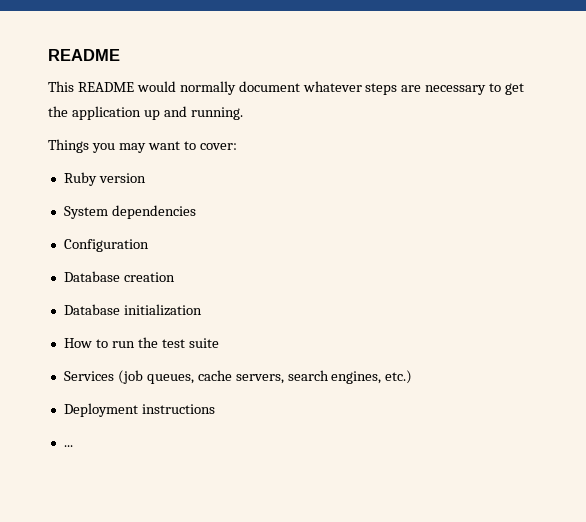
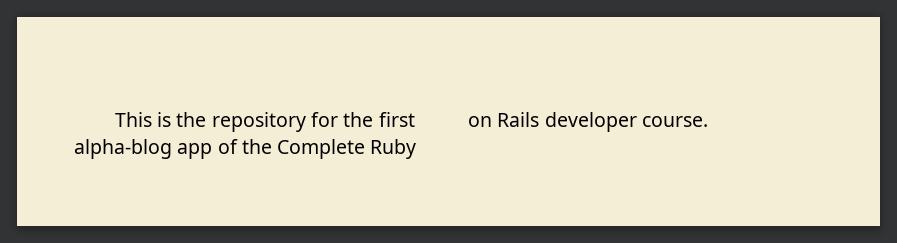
[48,49,120,61] [48,81,525,95] [48,106,243,120] [48,139,237,153] [63,172,146,186] [63,205,196,219] [63,239,149,252] [63,271,175,282] [63,304,202,316] [63,337,219,348] [63,370,413,384] [63,403,215,417] [63,445,73,447] README // This README would normally document whatever steps are necessary to get the application up and running. // Things you may want to cover: // Ruby version // System dependencies // Configuration // Database creation // Database initialization // How to run the test suite // Services (job queues, cache servers, search engines, etc.) // Deployment instructions // ... -> [114,112,415,132] [74,139,417,159] [468,112,708,132] This is the repository for the first alpha-blog app of the Complete Ruby on Rails developer course.

